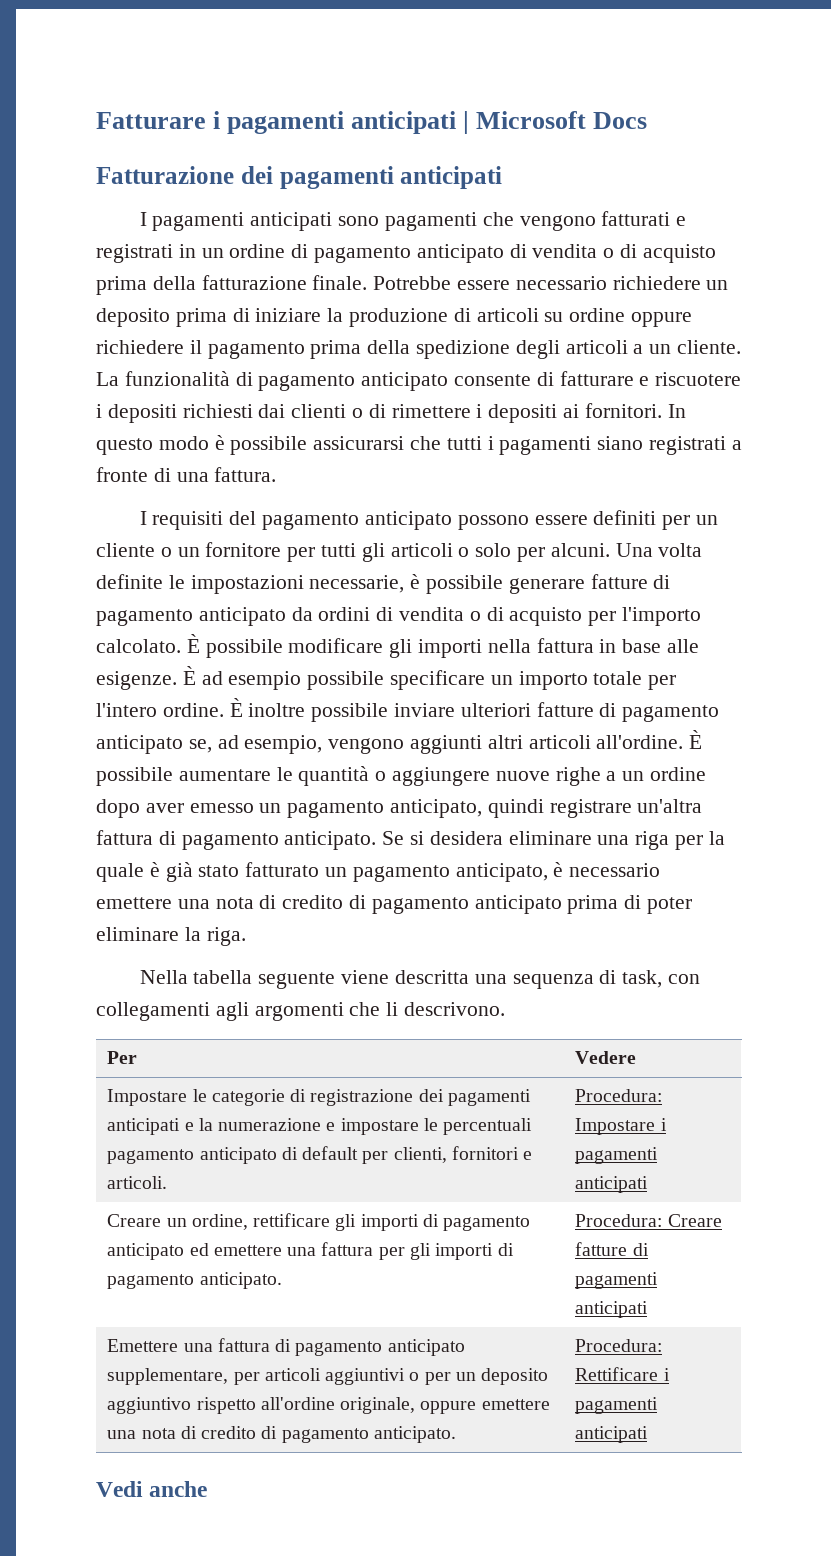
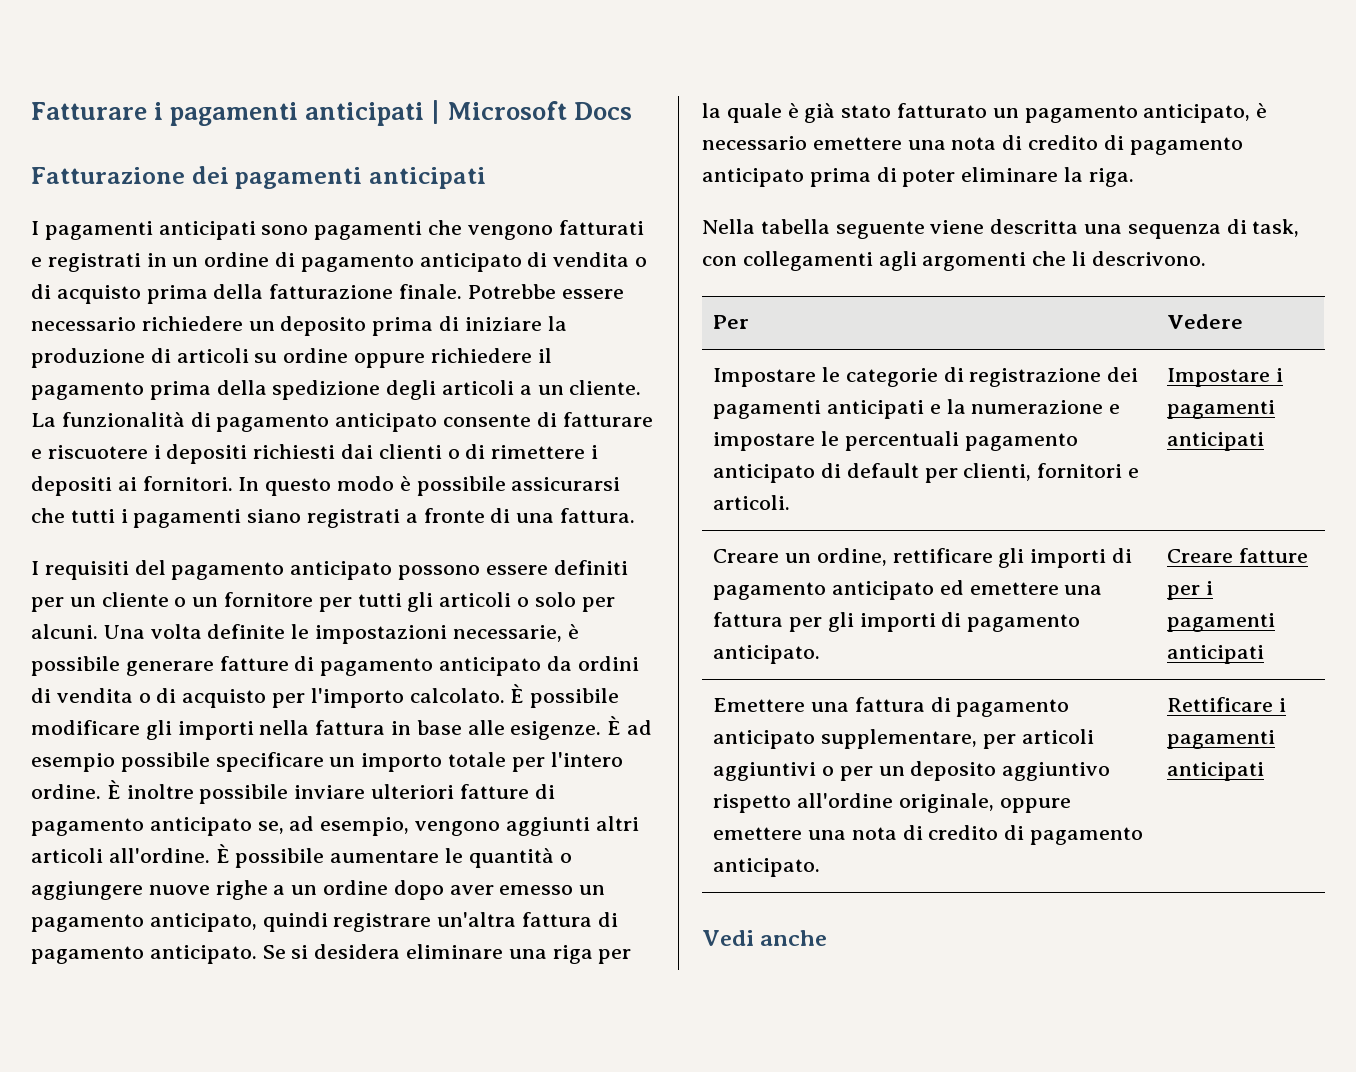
[575,1089,663,1102] Procedura: -> (791, 502) none
[575,1214,663,1227] Procedura: -> (821, 654) none
[632,1243,649,1256] di -> [1167,581,1214,600] per i
[575,1339,663,1352] Procedura: -> (821, 867) none

